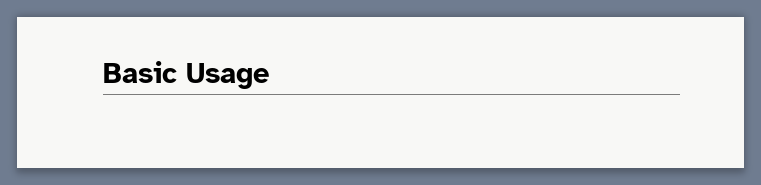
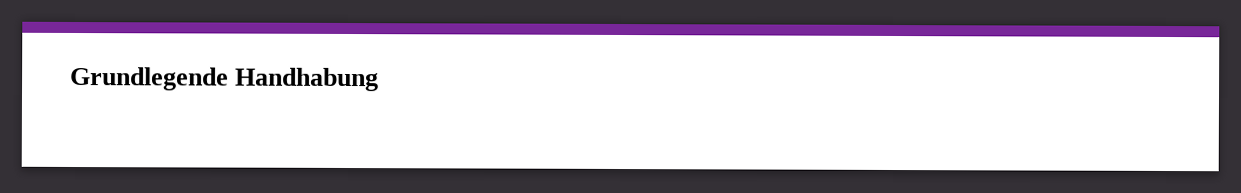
[103,61,269,89] Basic Usage -> [70,66,380,92] Grundlegende Handhabung

